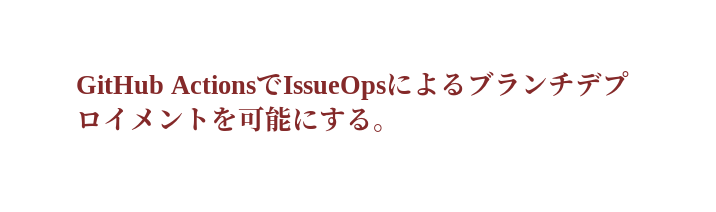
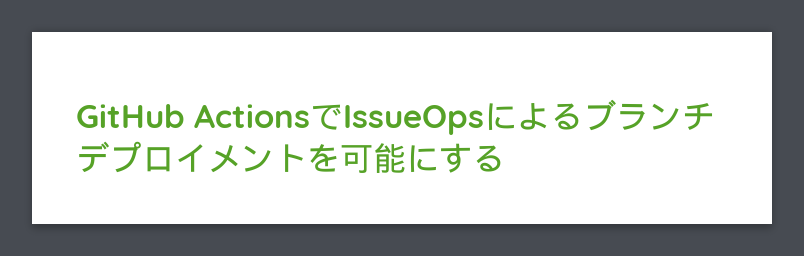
[373,124,400,132] 。 -> (505, 158) none

